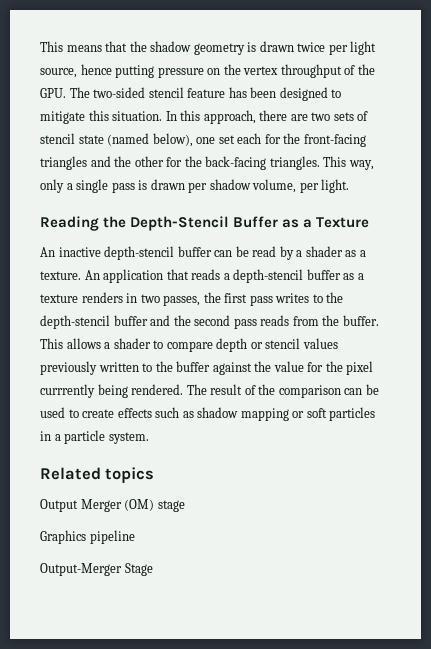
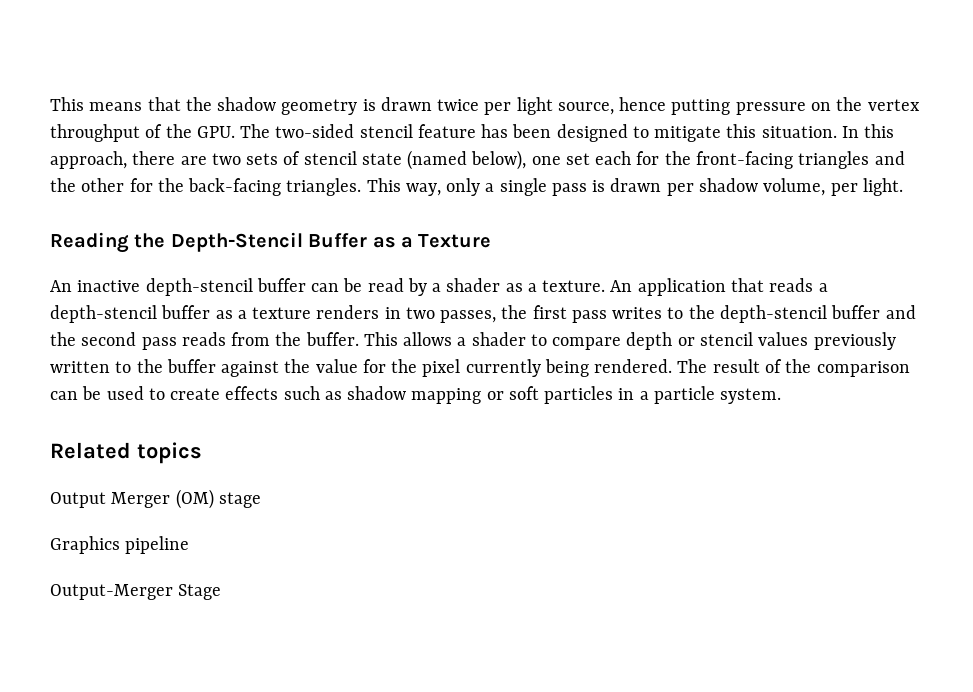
[40,384,95,398] currrently -> [465,359,541,377] currently

